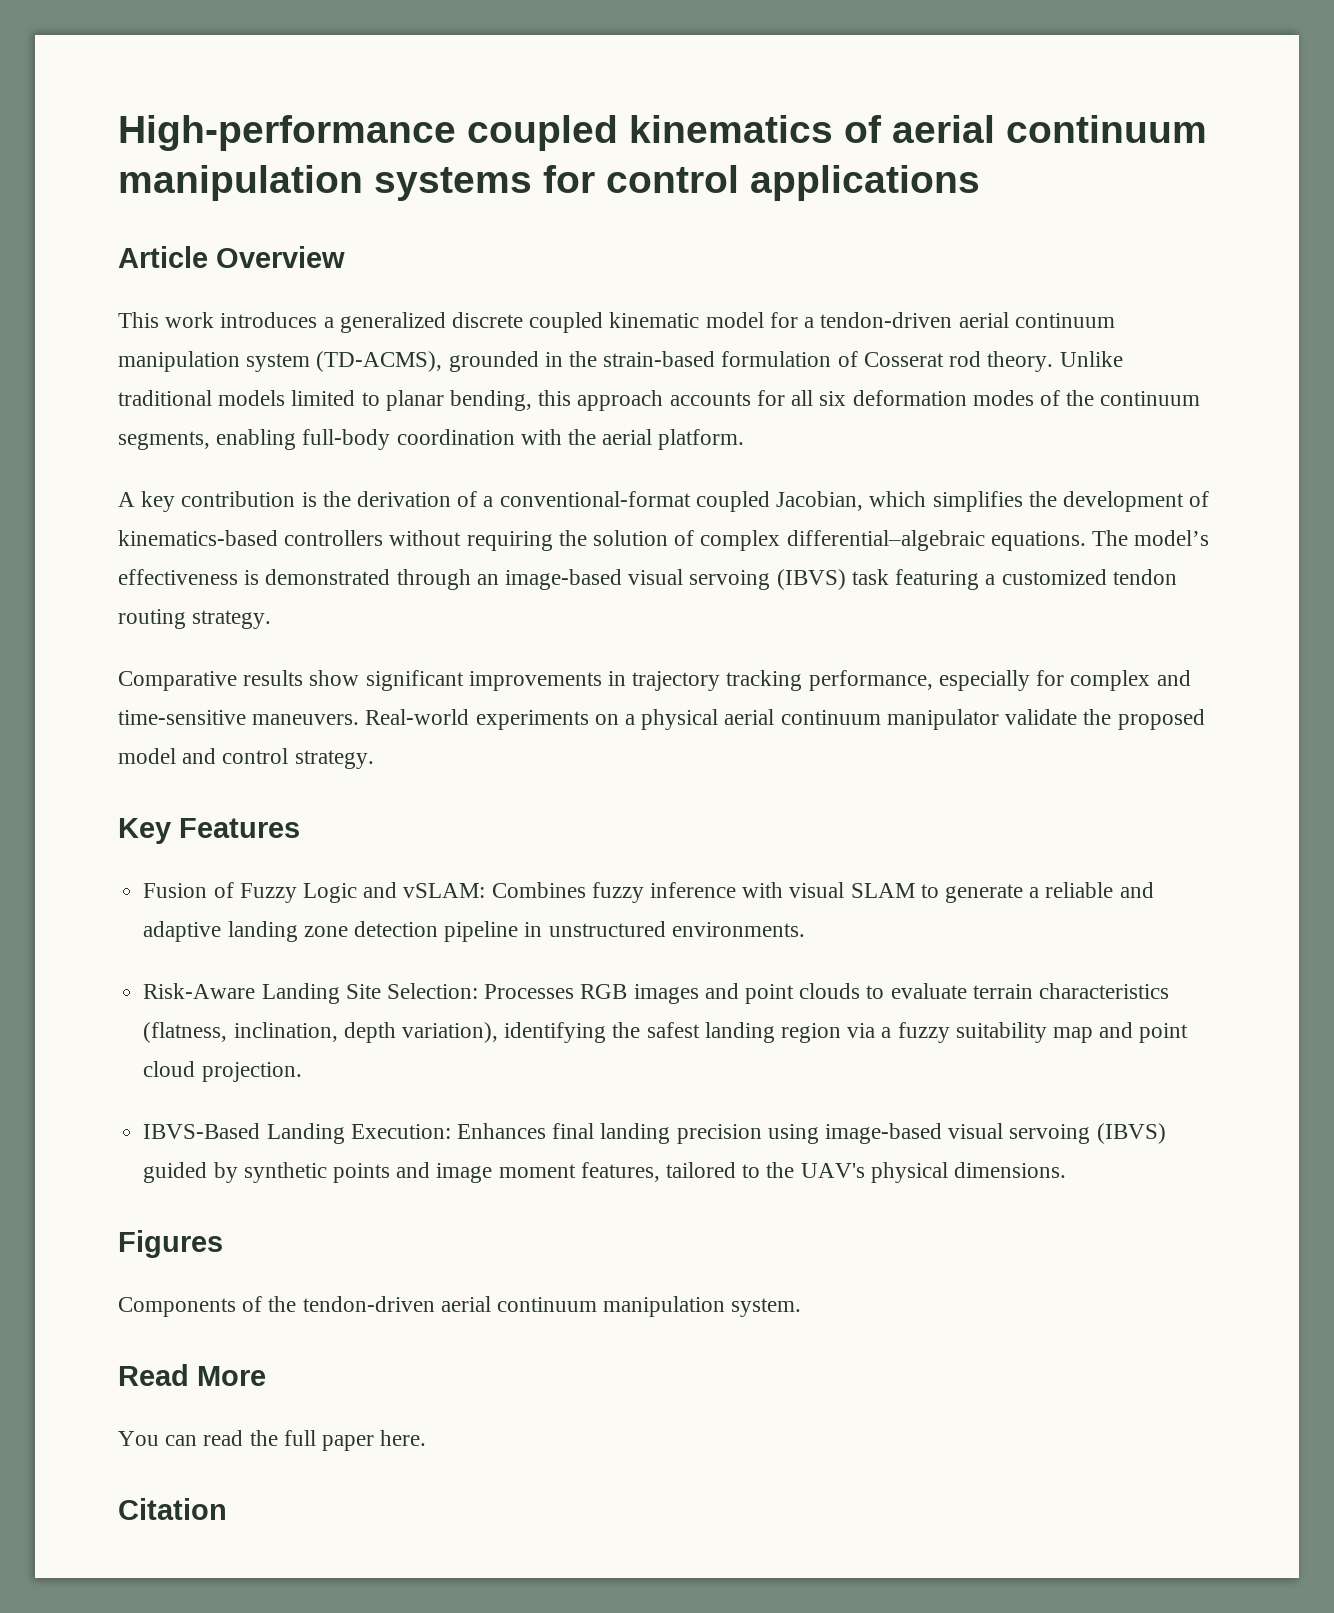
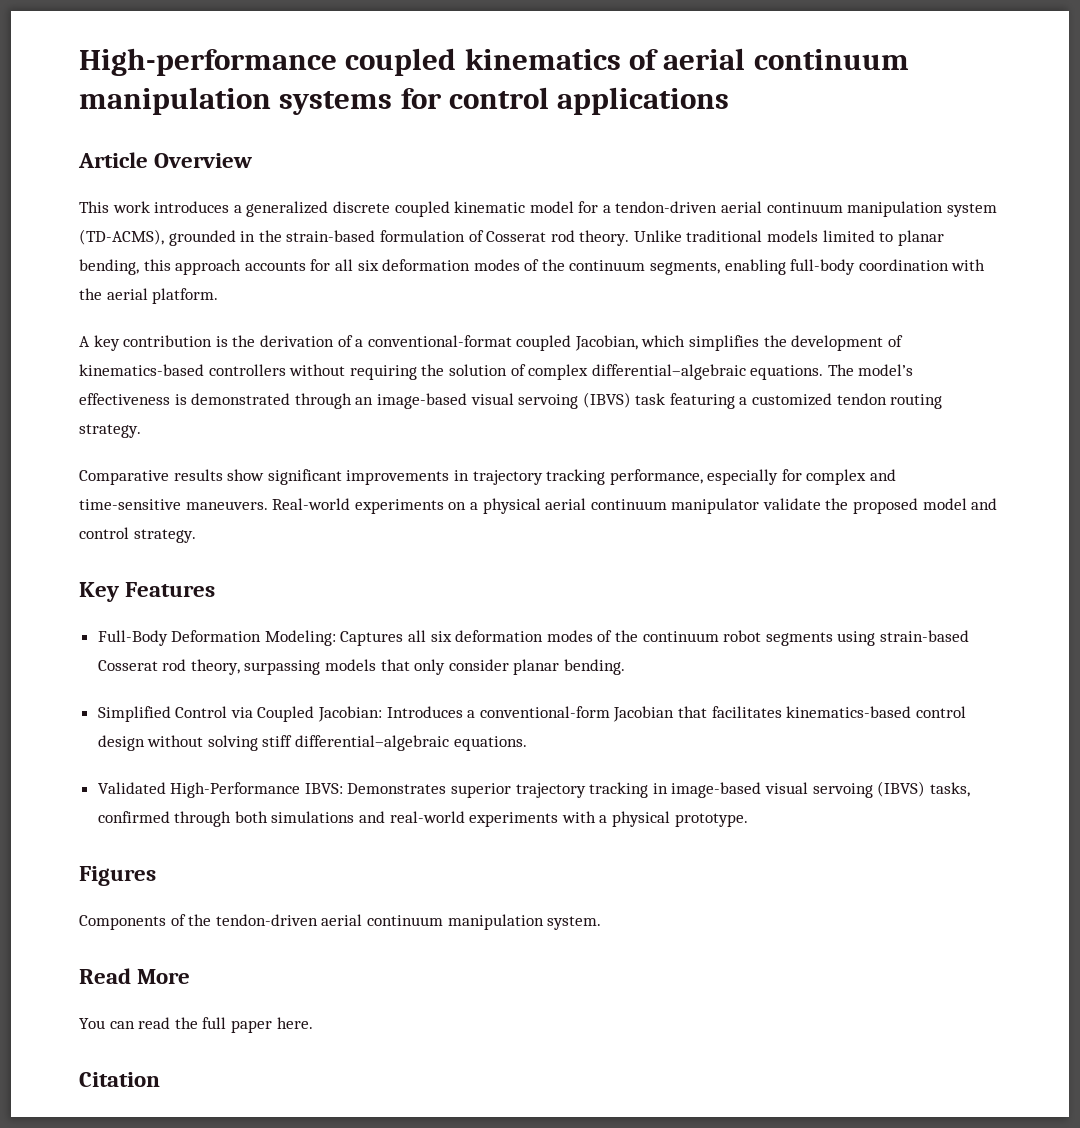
[143,882,1154,903] [143,921,805,942] [143,983,1170,1004] [143,1022,1189,1043] [143,1061,302,1082] [143,1123,1166,1144] [143,1162,1067,1183] Fusion of Fuzzy Logic and vSLAM: Combines fuzzy inference with visual SLAM to generate a reliable and adaptive landing zone detection pipeline in unstructured environments. // Risk-Aware Landing Site Selection: Processes RGB images and point clouds to evaluate terrain characteristics (flatness, inclination, depth variation), identifying the safest landing region via a fuzzy suitability map and point cloud projection. // IBVS-Based Landing Execution: Enhances final landing precision using image-based visual servoing (IBVS) guided by synthetic points and image moment features, tailored to the UAV's physical dimensions. -> [97,630,969,646] [97,659,626,675] [97,706,966,722] [97,735,527,751] [97,781,970,798] [97,811,748,827] Full-Body Deformation Modeling: Captures all six deformation modes of the continuum robot segments using strain-based Cosserat rod theory, surpassing models that only consider planar bending. // Simplified Control via Coupled Jacobian: Introduces a conventional-form Jacobian that facilitates kinematics-based control design without solving stiff differential–algebraic equations. // Validated High-Performance IBVS: Demonstrates superior trajectory tracking in image-based visual servoing (IBVS) tasks, confirmed through both simulations and real-world experiments with a physical prototype.

